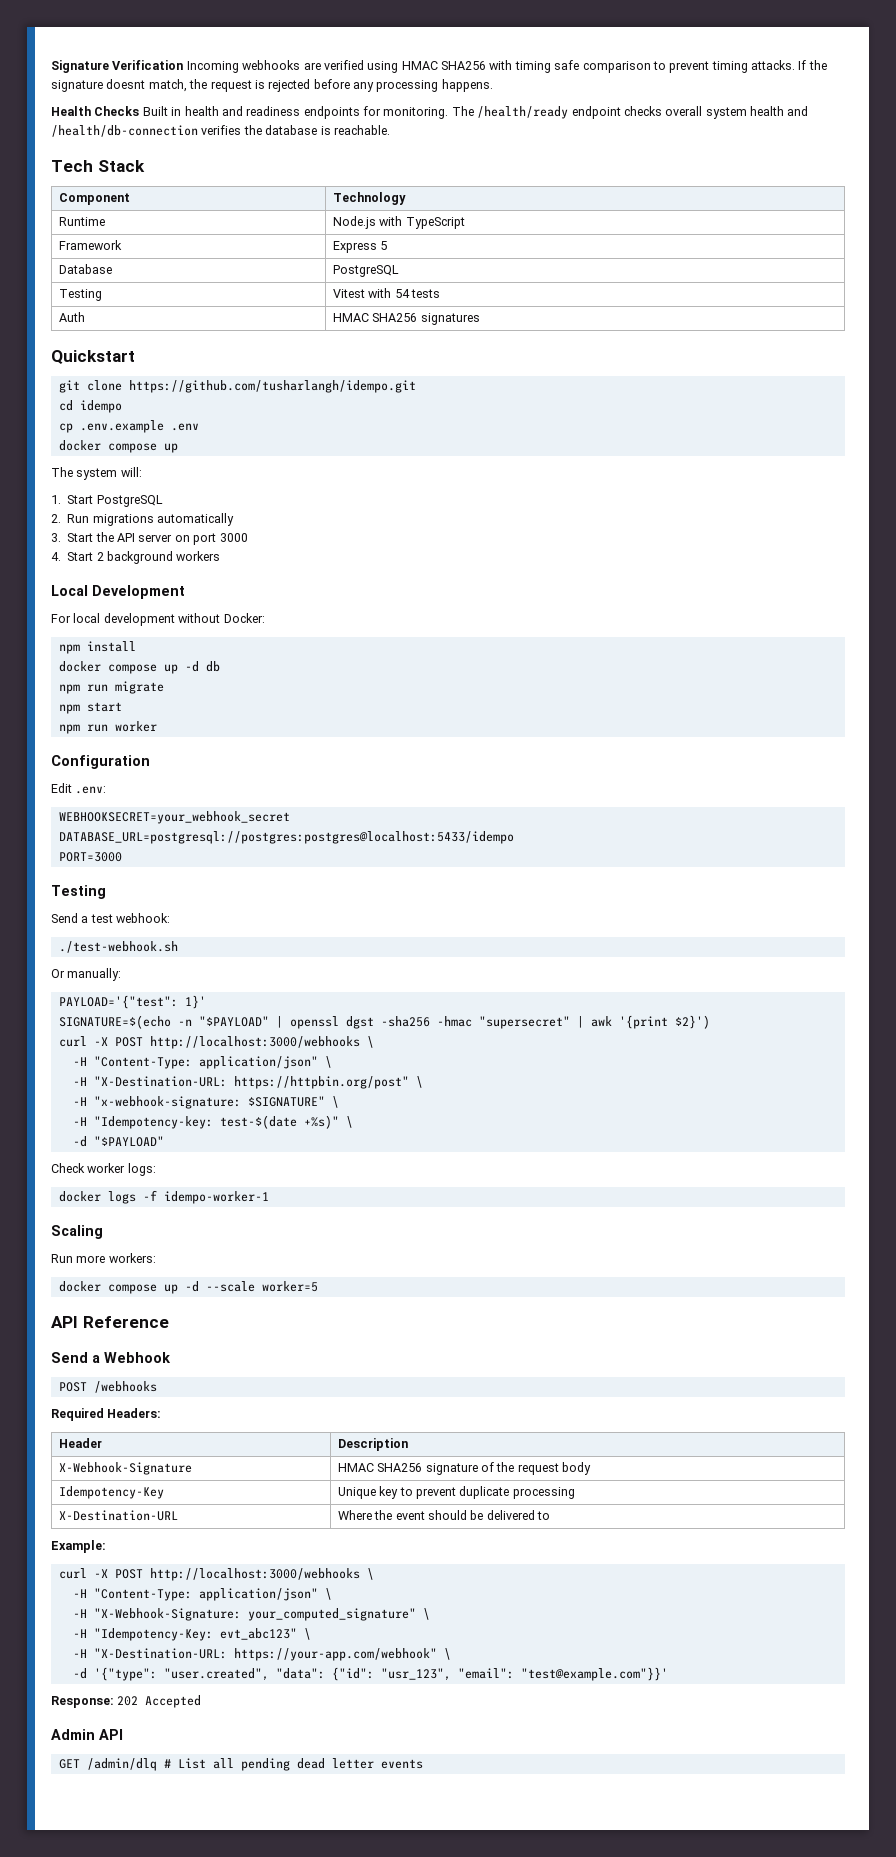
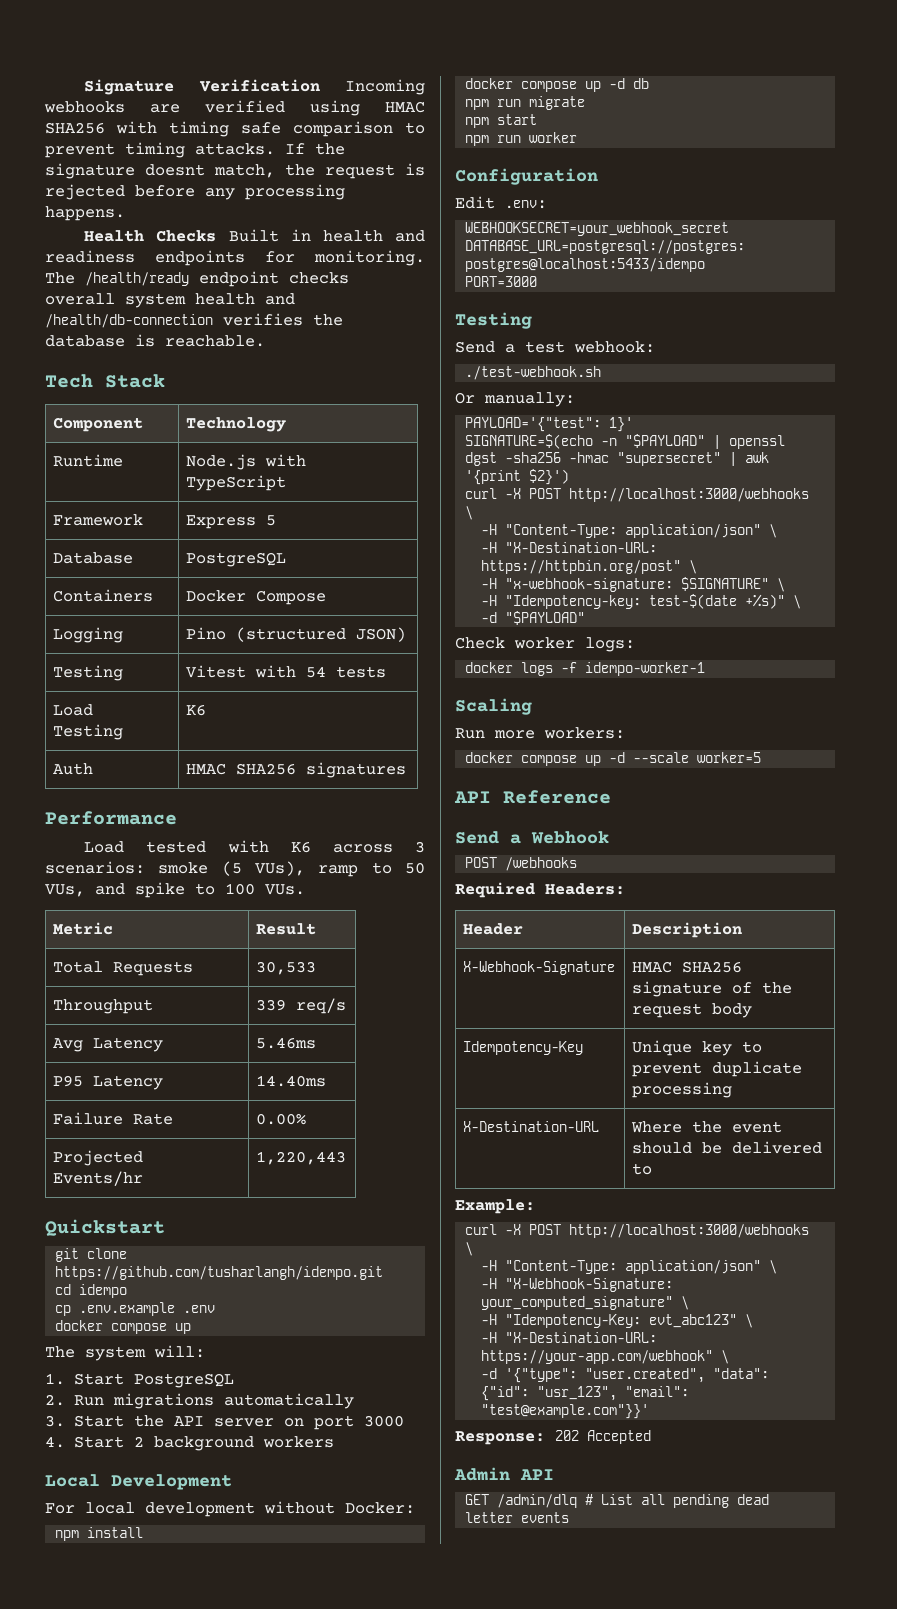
(399, 271) none -> [53,589,154,602] [186,590,327,605] [53,627,124,643] [186,627,407,642] // Containers | Docker Compose // Logging | Pino (structured JSON)
(441, 293) none -> [53,704,94,716] [53,724,124,740] [186,704,207,716] // Load Testing | K6
(480, 319) none -> [45,811,177,825] [84,840,426,853] [45,861,425,877] [45,882,305,898] [53,922,114,935] [256,923,317,935] [53,961,194,976] [256,961,317,975] [53,999,154,1014] [256,998,347,1014] [53,1037,164,1052] [256,1037,317,1049] [53,1075,164,1090] [256,1075,327,1087] [53,1112,174,1125] [256,1113,307,1125] [53,1150,144,1166] [53,1171,144,1186] [256,1151,347,1165] // Performance // Load tested with K6 across 3 scenarios: smoke (5 VUs), ramp to 50 VUs, and spike to 100 VUs. // Metric | Result // Total Requests | 30,533 // Throughput | 339 req/s // Avg Latency | 5.46ms // P95 Latency | 14.40ms // Failure Rate | 0.00% // Projected Events/hr | 1,220,443

